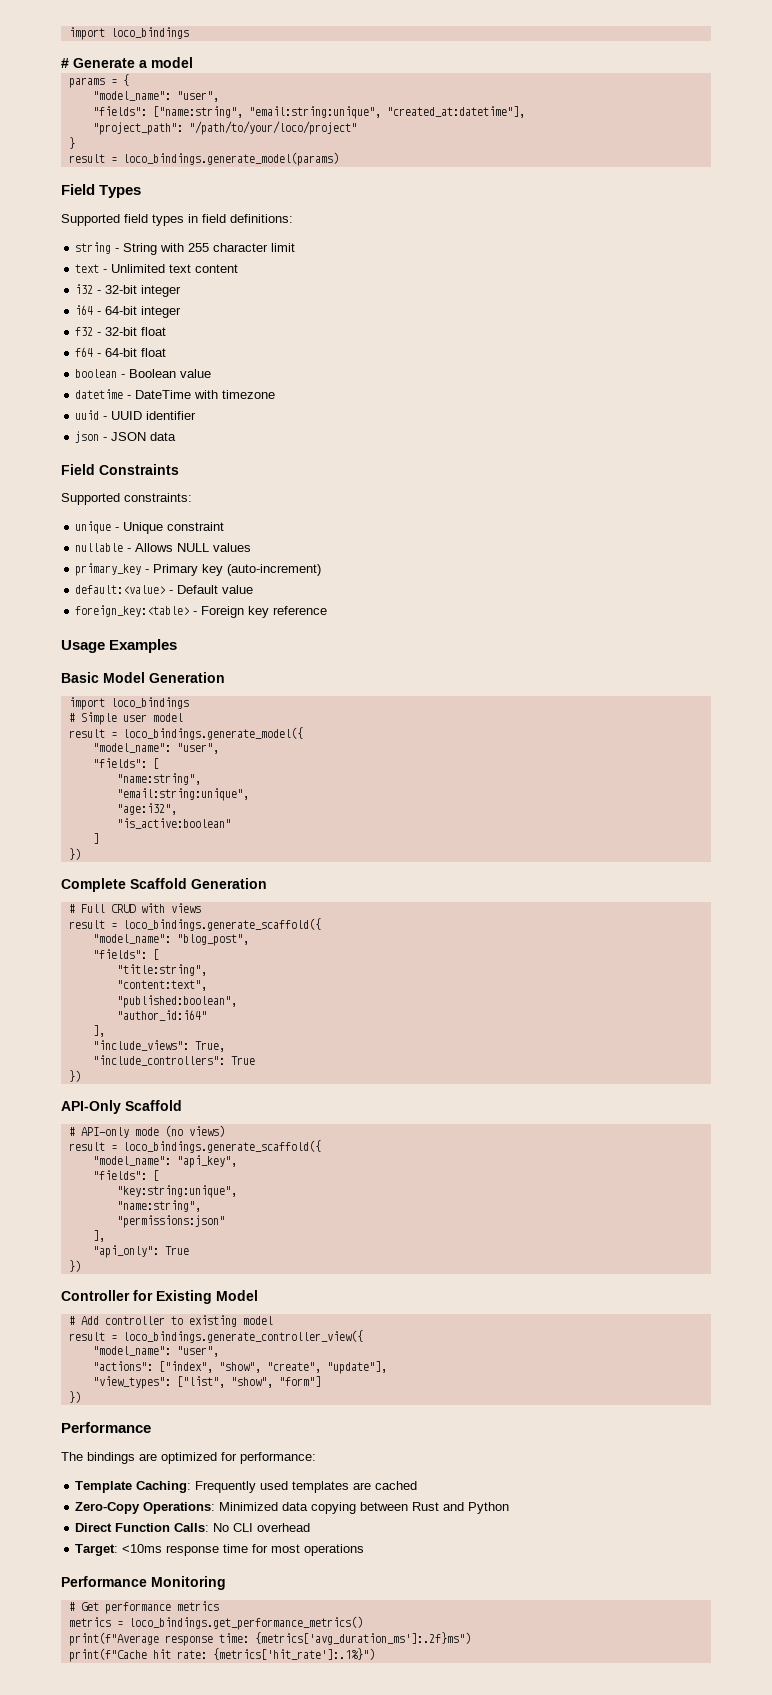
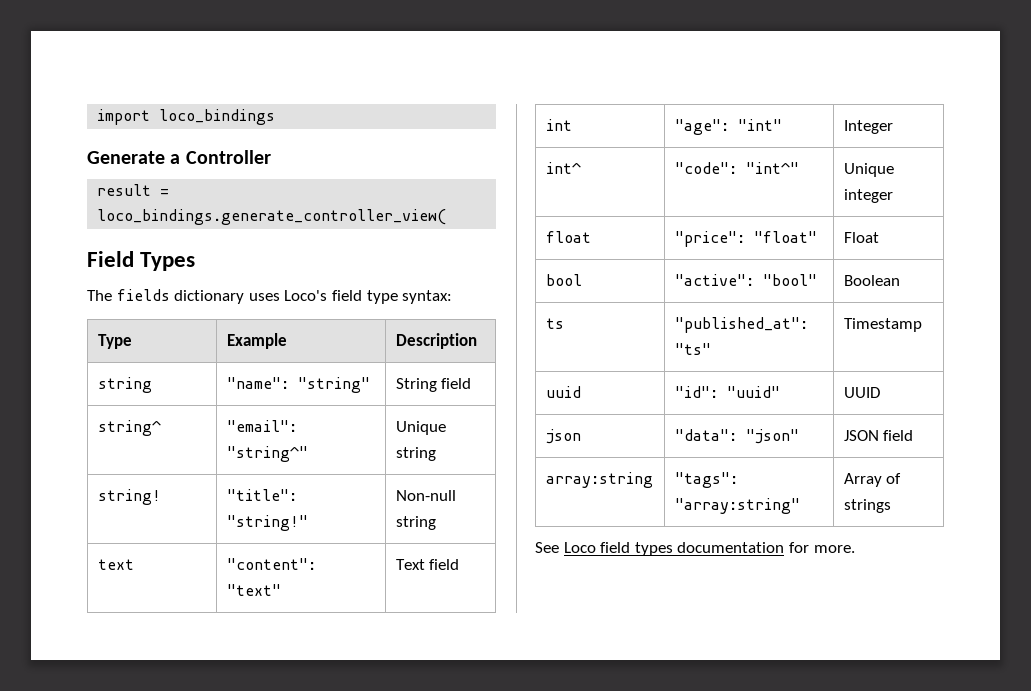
[68,27,189,40] [61,58,69,68] import loco_bindings // # -> [97,109,276,125] import loco_bindings //
[151,57,193,68] [68,74,129,88] [92,91,219,102] [92,106,525,119] [92,121,357,135] [68,137,75,149] [68,152,339,166] model // params = { // "model_name": "user", // "fields": ["name:string", "email:string:unique", "created_at:datetime"], // "project_path": "/path/to/your/loco/project" // } // result = loco_bindings.generate_model(params) -> [185,150,271,164] [97,184,170,196] [97,209,447,225] Controller // result = loco_bindings.generate_controller_view(
[61,214,293,226] [75,242,296,255] [75,264,239,273] [75,284,182,297] [75,305,182,318] [75,327,167,336] [75,347,167,357] [75,369,212,378] [75,389,276,399] [75,410,197,420] [75,431,177,443] [61,464,179,475] [61,493,192,505] [75,521,225,534] [75,543,252,552] [75,563,322,576] [75,585,254,594] [75,605,328,618] [61,639,178,653] [61,672,225,683] [68,697,189,710] [68,712,183,725] [68,727,303,740] [92,743,219,754] [92,758,159,769] [116,773,201,785] [116,788,249,801] [116,803,177,815] [116,818,231,829] [92,833,99,844] [68,848,81,860] [61,878,267,892] [68,903,201,913] [68,918,321,931] [92,934,249,946] [92,949,159,960] [116,964,207,976] [116,980,207,991] [116,995,237,1008] [116,1010,207,1021] [92,1025,105,1037] [92,1040,225,1052] [92,1055,255,1066] [68,1070,81,1082] [61,1100,182,1114] [68,1125,225,1138] [68,1140,321,1153] [92,1155,237,1168] [92,1170,159,1181] [116,1185,237,1198] [116,1200,201,1212] [116,1215,225,1228] [92,1230,105,1242] [92,1245,189,1258] [68,1260,81,1272] [61,1290,258,1304] [68,1315,273,1327] [68,1330,363,1343] [92,1346,219,1357] [92,1361,387,1374] [92,1376,321,1389] [68,1391,81,1403] [61,1422,151,1433] [61,1452,316,1464] [75,1481,418,1493] [75,1502,510,1514] [75,1523,311,1532] [75,1544,365,1556] [61,1576,226,1590] [68,1601,219,1614] [68,1616,363,1630] [68,1632,471,1646] [68,1648,375,1662] Supported field types in field definitions: // string - String with 255 character limit // text - Unlimited text content // i32 - 32-bit integer // i64 - 64-bit integer // f32 - 32-bit float // f64 - 64-bit float // boolean - Boolean value // datetime - DateTime with timezone // uuid - UUID identifier // json - JSON data // Field Constraints // Supported constraints: // unique - Unique constraint // nullable - Allows NULL values // primary_key - Primary key (auto-increment) // default:<value> - Default value // foreign_key:<table> - Foreign key reference // Usage Examples // Basic Model Generation // import loco_bindings // # Simple user model // result = loco_bindings.generate_model({ // "model_name": "user", // "fields": [ // "name:string", // "email:string:unique", // "age:i32", // "is_active:boolean" // ] // }) // Complete Scaffold Generation // # Full CRUD with views // result = loco_bindings.generate_scaffold({ // "model_name": "blog_post", // "fields": [ // "title:string", // "content:text", // "published:boolean", // "author_id:i64" // ], // "include_views": True, // "include_controllers": True // }) // API-Only Scaffold // # API-only mode (no views) // result = loco_bindings.generate_scaffold({ // "model_name": "api_key", // "fields": [ // "key:string:unique", // "name:string", // "permissions:json" // ], // "api_only": True // }) // Controller for Existing Model // # Add controller to existing model // result = loco_bindings.generate_controller_view({ // "model_name": "user", // "actions": ["index", "show", "create", "update"], // "view_types": ["list", "show", "form"] // }) // Performance // The bindings are optimized for performance: // Template Caching: Frequently used templates are cached // Zero-Copy Operations: Minimized data copying between Rust and Python // Direct Function Calls: No CLI overhead // Target: <10ms response time for most operations // Performance Monitoring // # Get performance metrics // metrics = loco_bindings.get_performance_metrics() // print(f"Average response time: {metrics['avg_duration_ms']:.2f}ms") // print(f"Cache hit rate: {metrics['hit_rate']:.1%}") -> [87,289,453,304] [97,334,132,349] [226,333,287,349] [395,333,477,349] [97,377,152,393] [226,377,370,393] [395,378,472,392] [97,420,161,436] [226,420,297,432] [226,446,308,462] [395,421,446,435] [395,447,436,461] [97,489,161,505] [226,489,297,501] [226,515,308,531] [395,490,456,501] [395,516,436,530] [97,559,134,570] [226,558,316,570] [226,584,281,596] [395,559,460,570] [545,119,572,131] [674,119,782,135] [843,120,893,134] [545,162,581,174] [674,162,799,174] [843,163,894,177] [843,189,893,203] [545,231,591,243] [674,231,817,247] [843,232,879,243] [545,274,582,286] [674,274,817,286] [843,275,900,286] [545,318,564,329] [674,317,808,333] [674,343,711,355] [843,318,922,332] [545,386,581,398] [674,386,780,398] [843,387,880,398] [545,429,581,444] [674,429,799,444] [843,430,914,441] [545,472,653,488] [674,472,738,488] [674,498,800,514] [843,473,902,487] [843,499,891,513] [535,542,855,556] The fields dictionary uses Loco's field type syntax: // Type | Example | Description // string | "name": "string" | String field // string^ | "email": "string^" | Unique string // string! | "title": "string!" | Non-null string // text | "content": "text" | Text field // int | "age": "int" | Integer // int^ | "code": "int^" | Unique integer // float | "price": "float" | Float // bool | "active": "bool" | Boolean // ts | "published_at": "ts" | Timestamp // uuid | "id": "uuid" | UUID // json | "data": "json" | JSON field // array:string | "tags": "array:string" | Array of strings // See Loco field types documentation for more.

